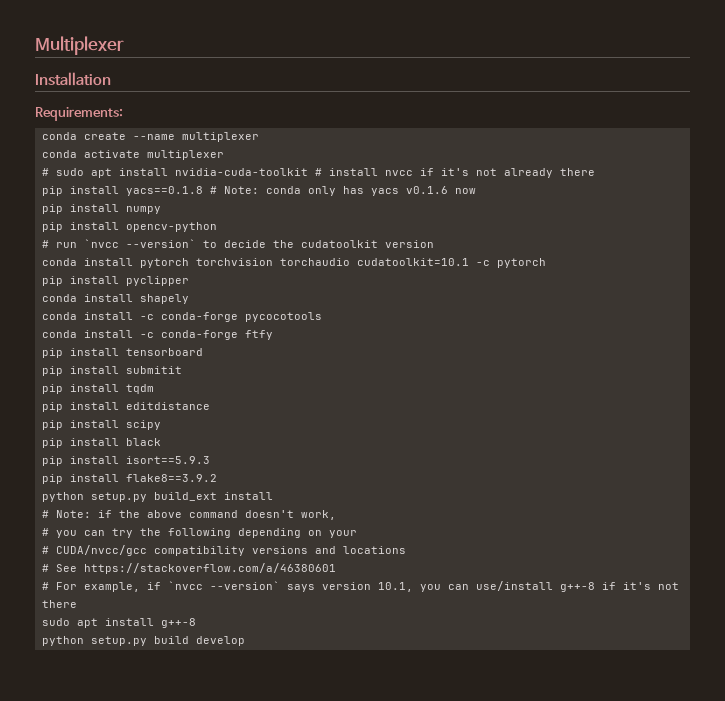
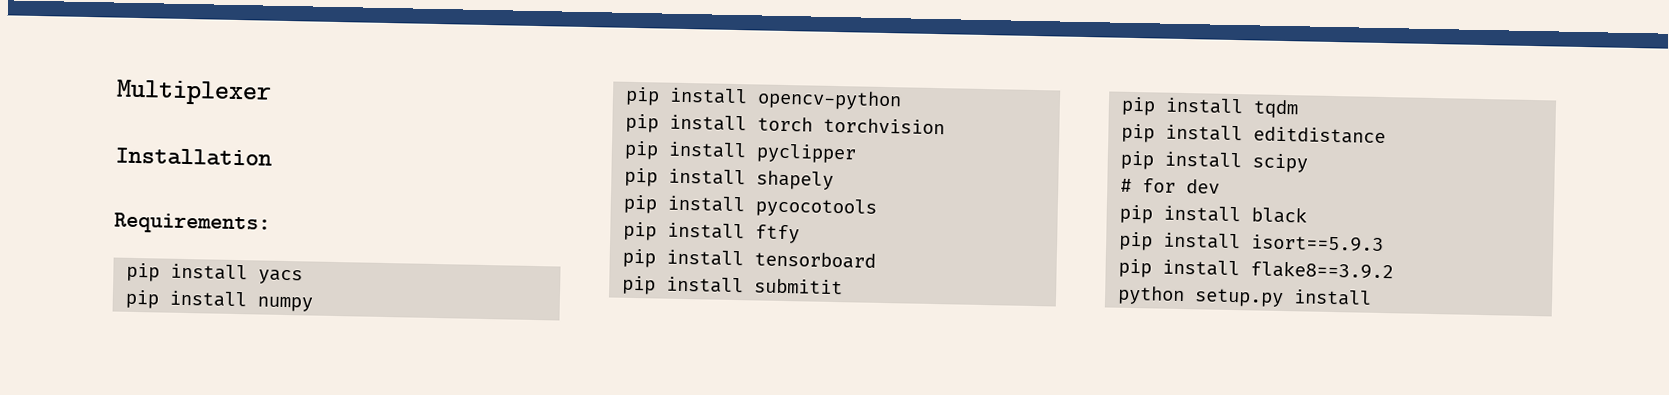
[41,132,259,142] [41,150,224,160] [41,168,595,178] [41,186,364,196] conda create --name multiplexer // conda activate multiplexer // # sudo apt install nvidia-cuda-toolkit # install nvcc if it's not already there // pip install yacs==0.1.8 # Note: conda only has -> [125,262,248,282] pip install
[405,186,476,194] v0.1.6 now -> (303, 277) none
[41,239,434,248] [41,258,546,268] # run `nvcc --version` to decide the cudatoolkit version // conda install pytorch torchvision torchaudio cudatoolkit=10.1 -c pytorch -> [624,113,945,135] pip install torch torchvision
[41,294,77,302] conda -> [623,167,658,187] pip
[41,312,322,322] [41,330,238,340] conda install -c conda-forge pycocotools // conda install -c conda-forge -> [622,194,877,218] [622,221,745,241] pip install pycocotools // pip install
(161, 425) none -> [1119,178,1220,194] // # for dev
[153,492,273,501] [41,510,336,520] [41,528,357,538] [41,545,406,556] [41,563,336,574] [41,581,679,592] [41,600,77,608] [41,618,196,628] [41,636,245,646] build_ext install // # Note: if the above command doesn't work, // # you can try the following depending on your // # CUDA/nvcc/gcc compatibility versions and locations // # See https://stackoverflow.com/a/46380601 // # For example, if `nvcc --version` says version 10.1, you can use/install g++-8 if it's not there // sudo apt install g++-8 // python setup.py build develop -> [1292,289,1372,306] install

